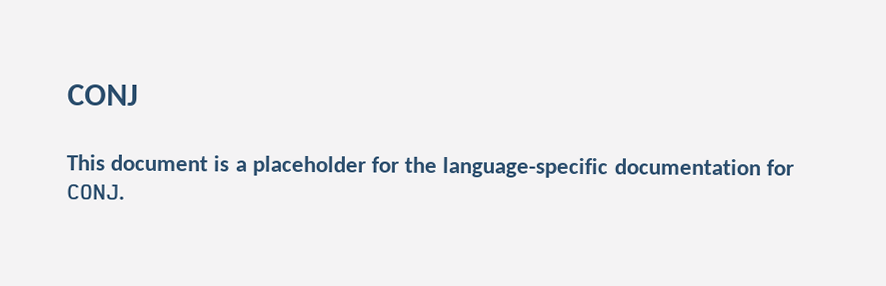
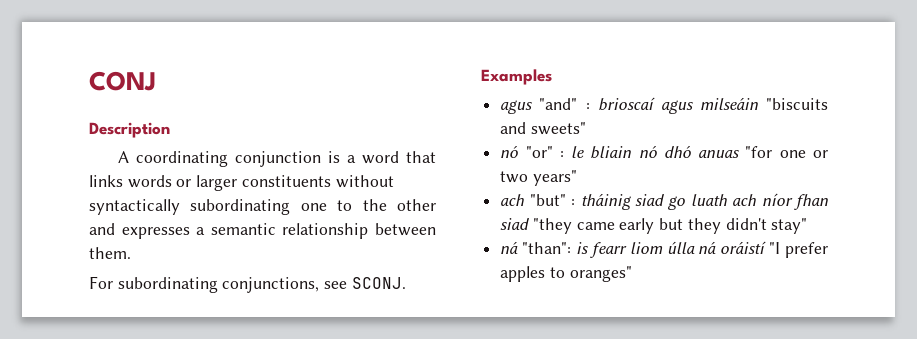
[66,154,794,179] [66,184,125,200] This document is a placeholder for the language-specific documentation for CONJ. -> [89,122,170,138] [118,151,437,167] [89,175,394,191] [89,199,436,215] [89,223,436,239] [89,247,131,259] [89,276,406,293] [481,69,552,85] [500,97,828,114] [500,122,586,135] [500,146,828,159] [500,170,577,186] [500,193,829,210] [500,218,808,234] [500,241,828,258] [500,266,632,282] Description // A coordinating conjunction is a word that links words or larger constituents without syntactically subordinating one to the other and expresses a semantic relationship between them. // For subordinating conjunctions, see SCONJ. // Examples // agus "and" : brioscaí agus milseáin "biscuits and sweets" // nó "or" : le bliain nó dhó anuas "for one or two years" // ach "but" : tháinig siad go luath ach níor fhan siad "they came early but they didn't stay" // ná "than": is fearr liom úlla ná oráistí "I prefer apples to oranges"

